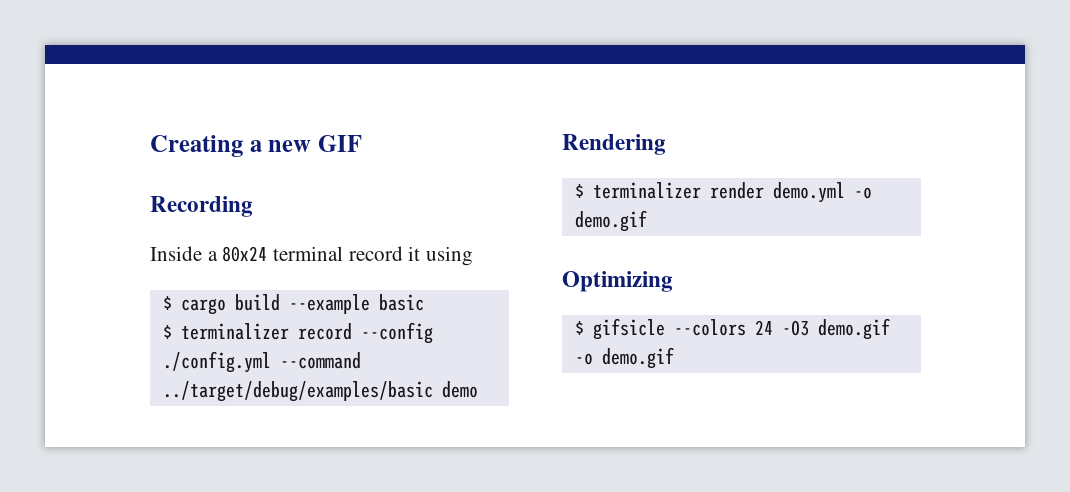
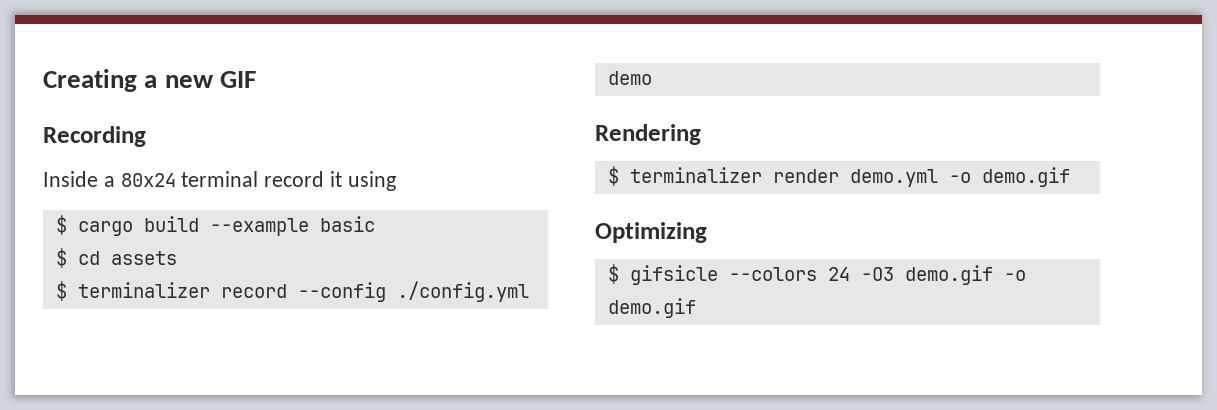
(424, 302) none -> [55,248,177,268] // $ cd assets
[279,352,361,369] [162,381,433,402] --command ../target/debug/examples/basic -> (529, 291) none

